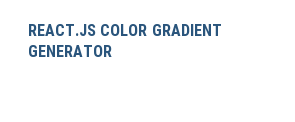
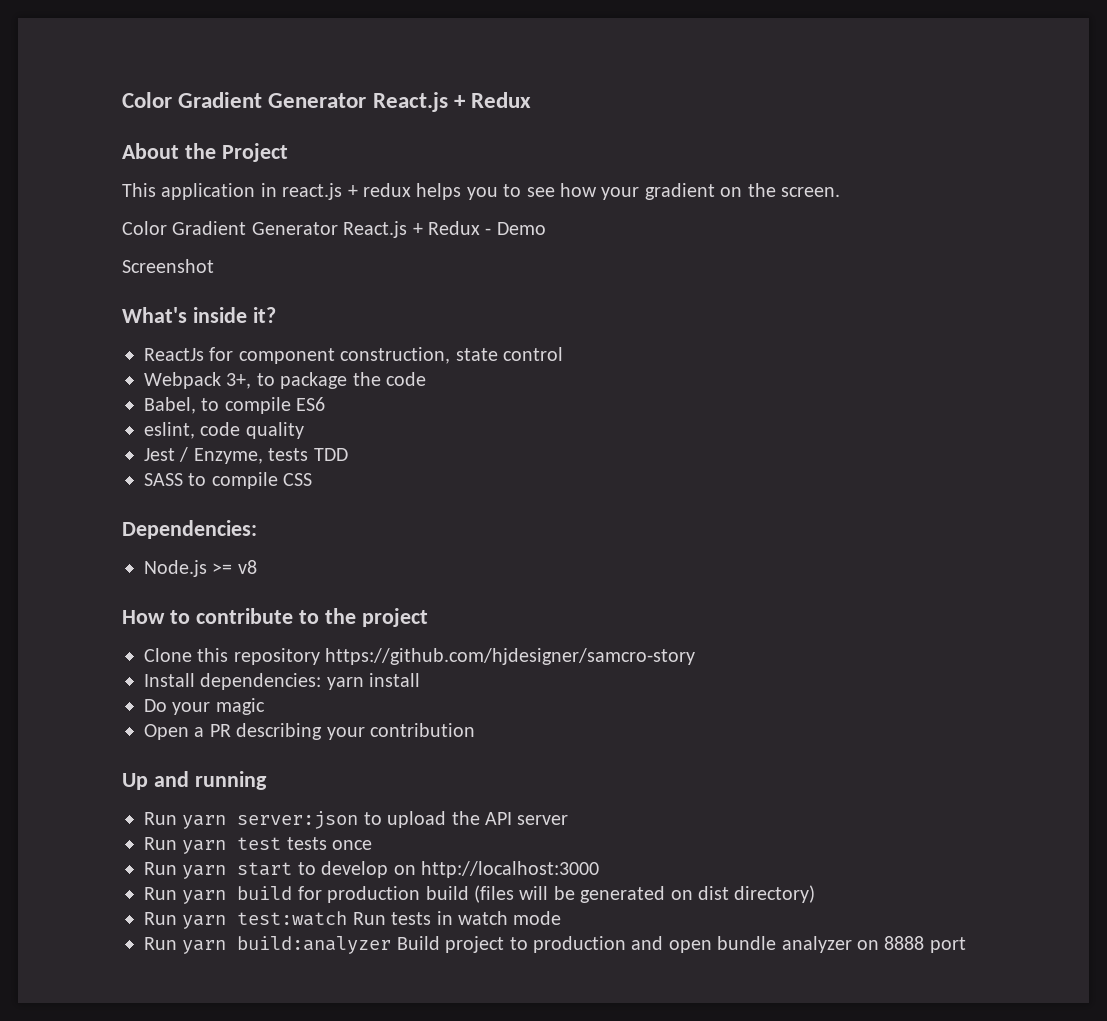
[28,24,222,36] [28,45,112,57] REACT.JS COLOR GRADIENT GENERATOR -> [122,92,532,112] [122,143,288,162] [122,183,840,200] [122,221,546,238] [122,259,214,273] [122,307,276,323] [144,347,563,364] [144,372,426,389] [144,397,326,414] [144,422,304,439] [144,447,348,464] [144,472,313,489] [122,520,257,539] [144,560,257,577] [122,608,428,627] [144,648,696,665] [144,673,421,690] [144,698,265,715] [144,723,475,740] [122,771,267,790] [144,811,569,829] [144,837,373,854] [144,861,599,879] [144,885,816,904] [144,911,562,929] [144,936,966,954] Color Gradient Generator React.js + Redux // About the Project // This application in react.js + redux helps you to see how your gradient on the screen. // Color Gradient Generator React.js + Redux - Demo // Screenshot // What's inside it? // ReactJs for component construction, state control // Webpack 3+, to package the code // Babel, to compile ES6 // eslint, code quality // Jest / Enzyme, tests TDD // SASS to compile CSS // Dependencies: // Node.js >= v8 // How to contribute to the project // Clone this repository https://github.com/hjdesigner/samcro-story // Install dependencies: yarn install // Do your magic // Open a PR describing your contribution // Up and running // Run yarn server:json to upload the API server // Run yarn test tests once // Run yarn start to develop on http://localhost:3000 // Run yarn build for production build (files will be generated on dist directory) // Run yarn test:watch Run tests in watch mode // Run yarn build:analyzer Build project to production and open bundle analyzer on 8888 port

